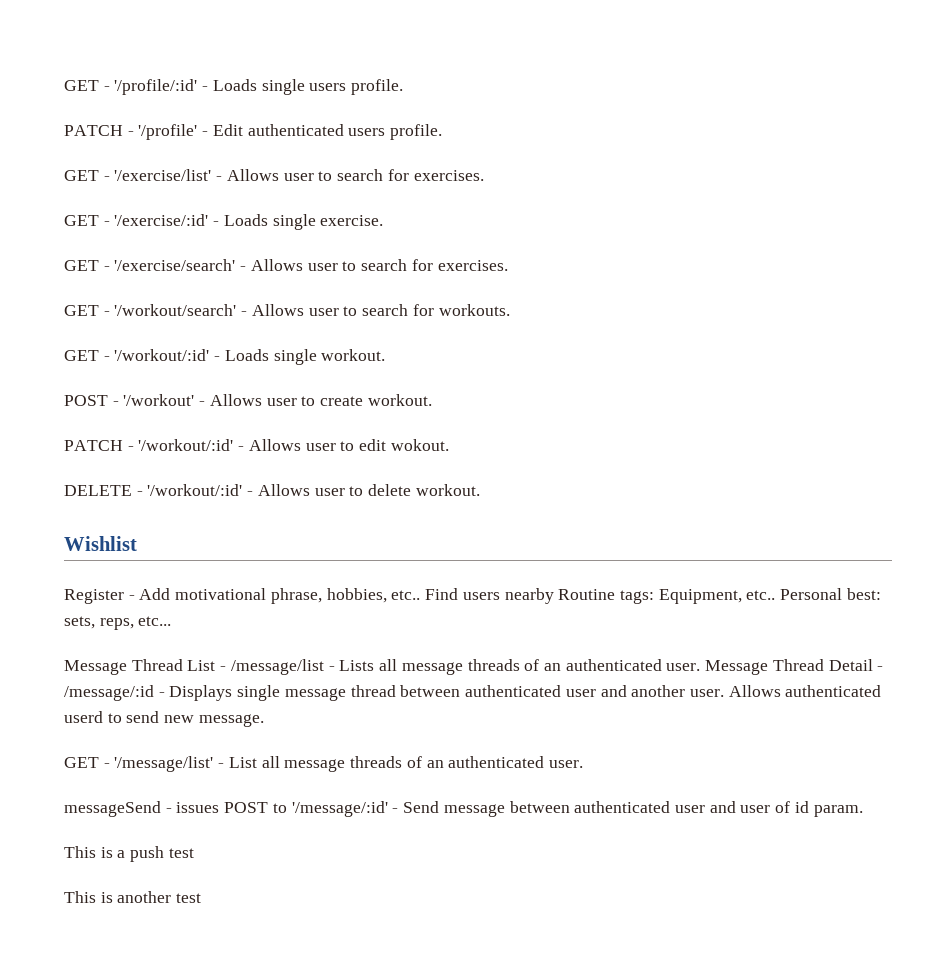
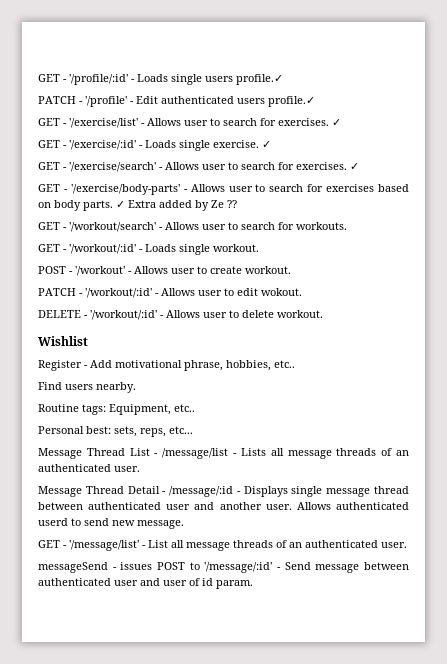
[351,79,404,95] profile. -> [236,74,283,85] profile.✓
[390,124,443,140] profile. -> [268,96,315,107] profile.✓
(484, 175) none -> [332,119,341,126] ✓
(384, 220) none -> [262,141,271,148] ✓
(508, 265) none -> [350,163,359,170] [38,184,409,195] [38,200,237,211] ✓ // GET - '/exercise/body-parts' - Allows user to search for exercises based on body parts. ✓ Extra added by Ze ??
(421, 595) none -> (295, 364) //
[504,588,554,604] nearby -> [96,382,136,393] nearby. //
(776, 595) none -> (195, 408) //
(701, 667) none -> (140, 469) //
[64,846,194,862] [64,891,202,903] // This is a push test // This is another test -> (253, 584) none

